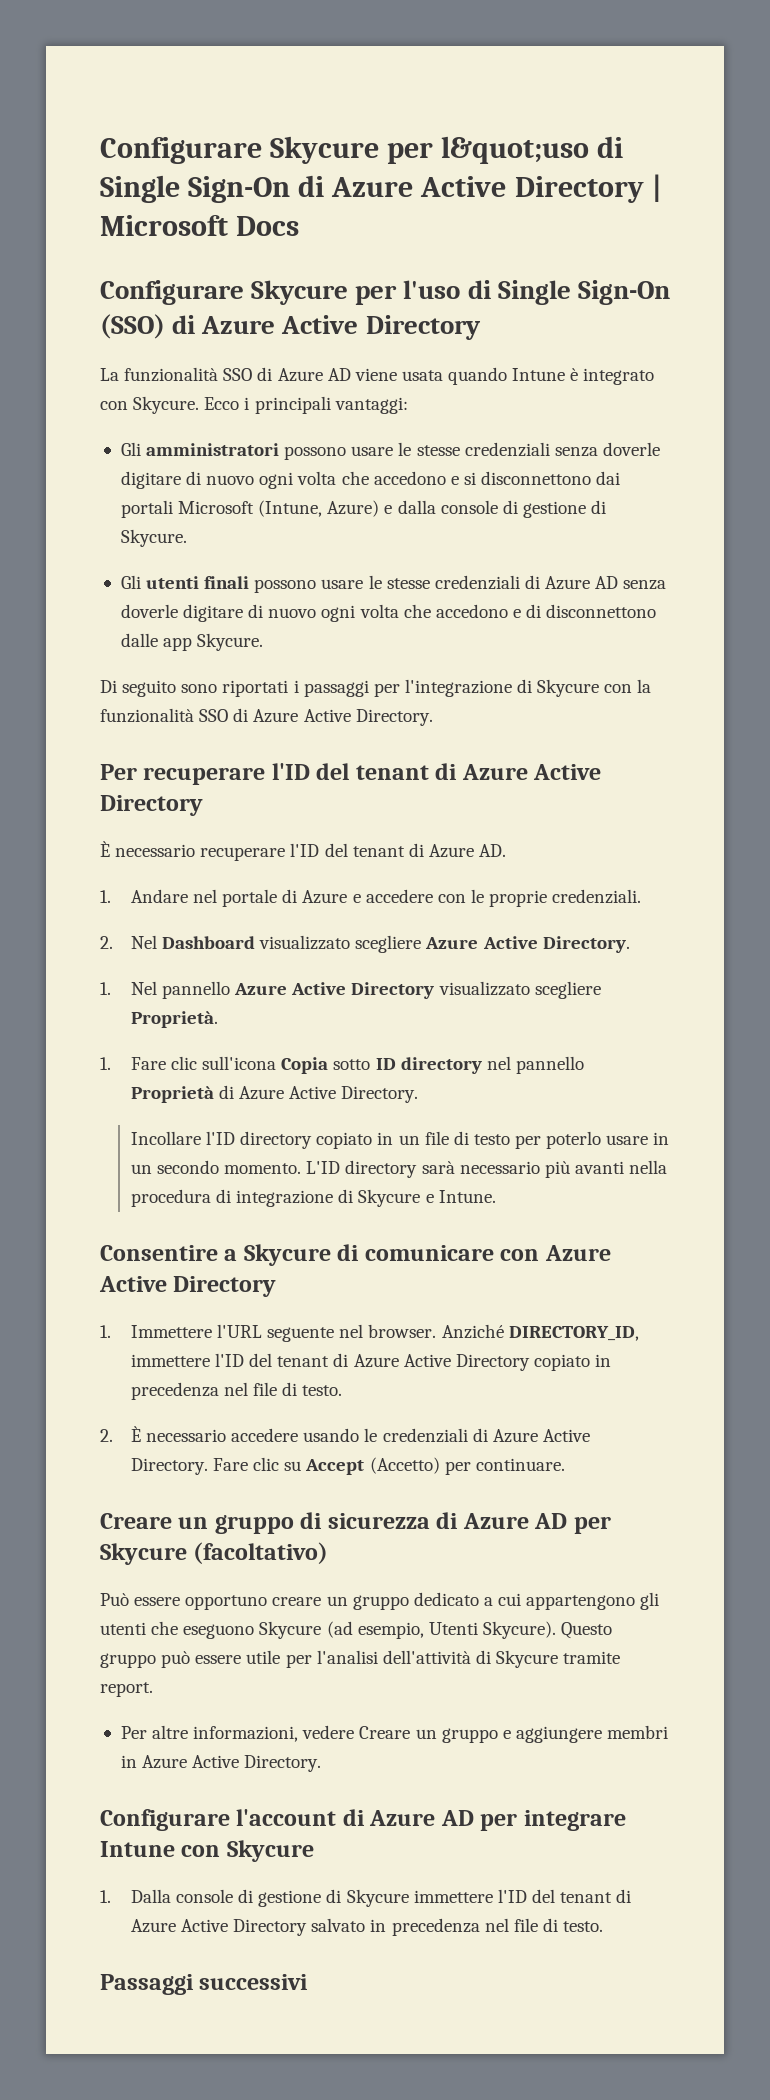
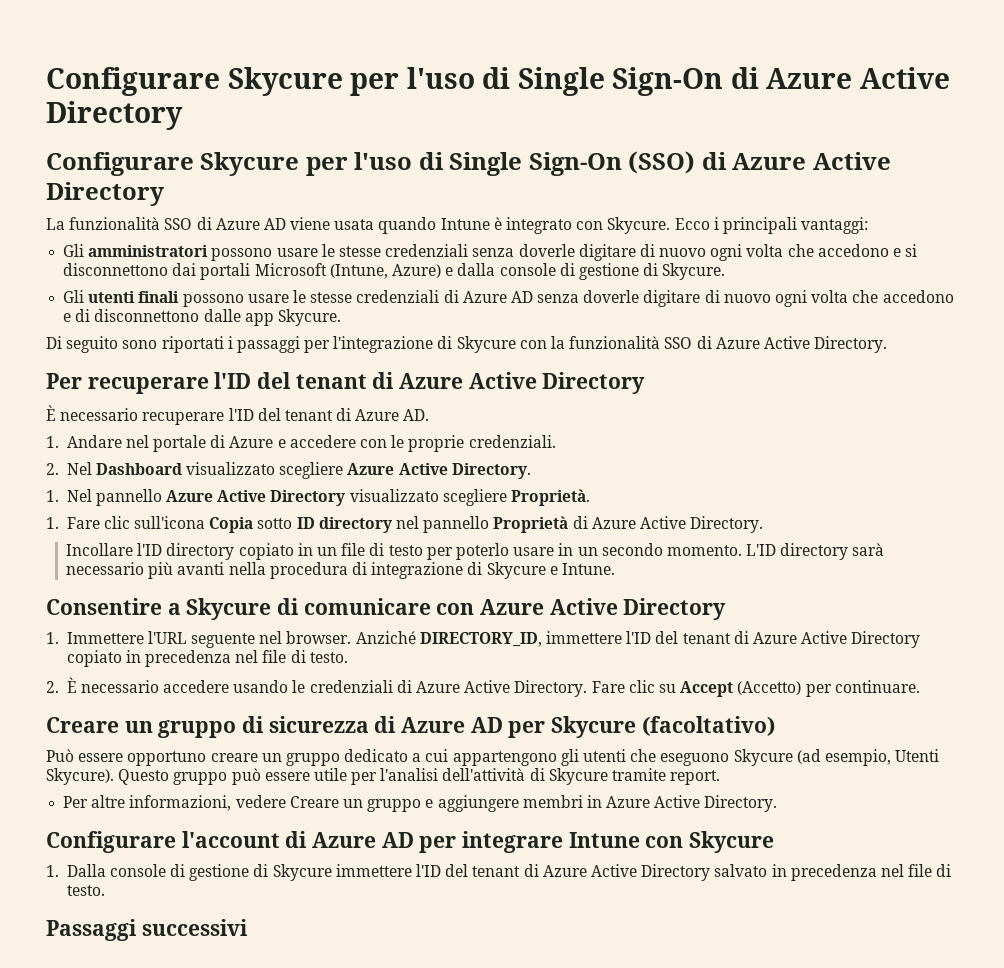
[100,136,590,164] Configurare Skycure per l&quot;uso -> [46,67,475,96] Configurare Skycure per l'uso
[651,174,662,202] [100,215,300,236] | Microsoft Docs -> (183, 115) none

